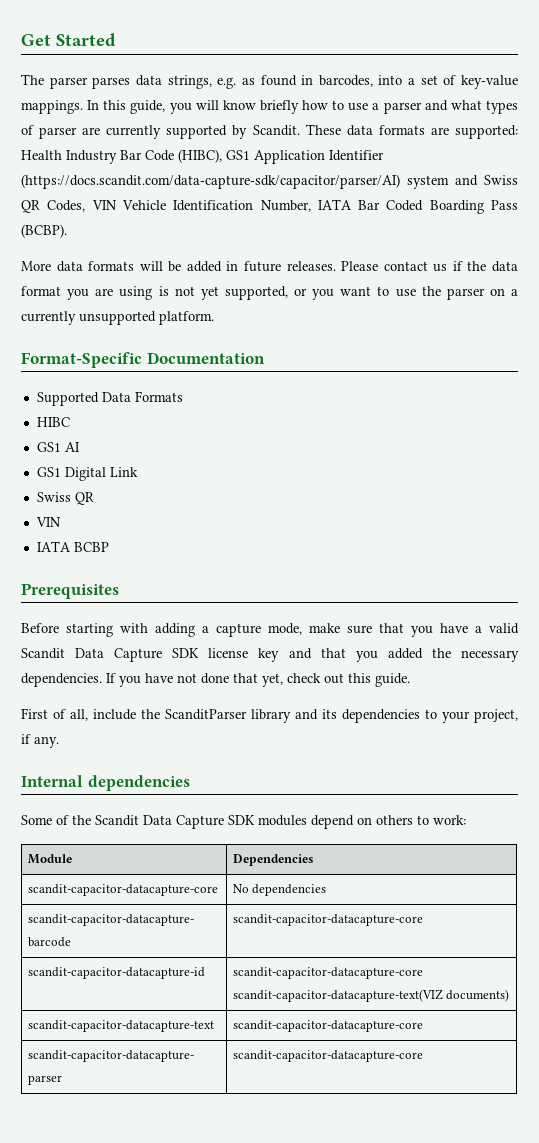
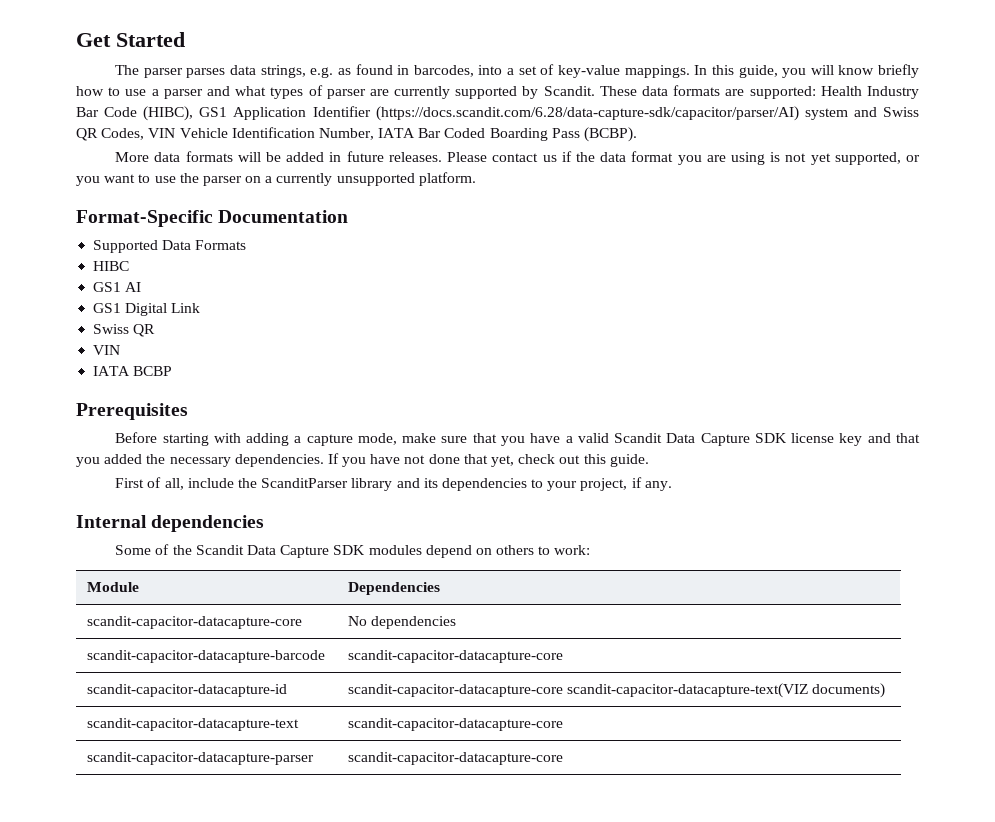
[21,174,400,189] (https://docs.scandit.com/data-capture-sdk/capacitor/parser/AI) -> [375,106,799,121] (https://docs.scandit.com/6.28/data-capture-sdk/capacitor/parser/AI)

